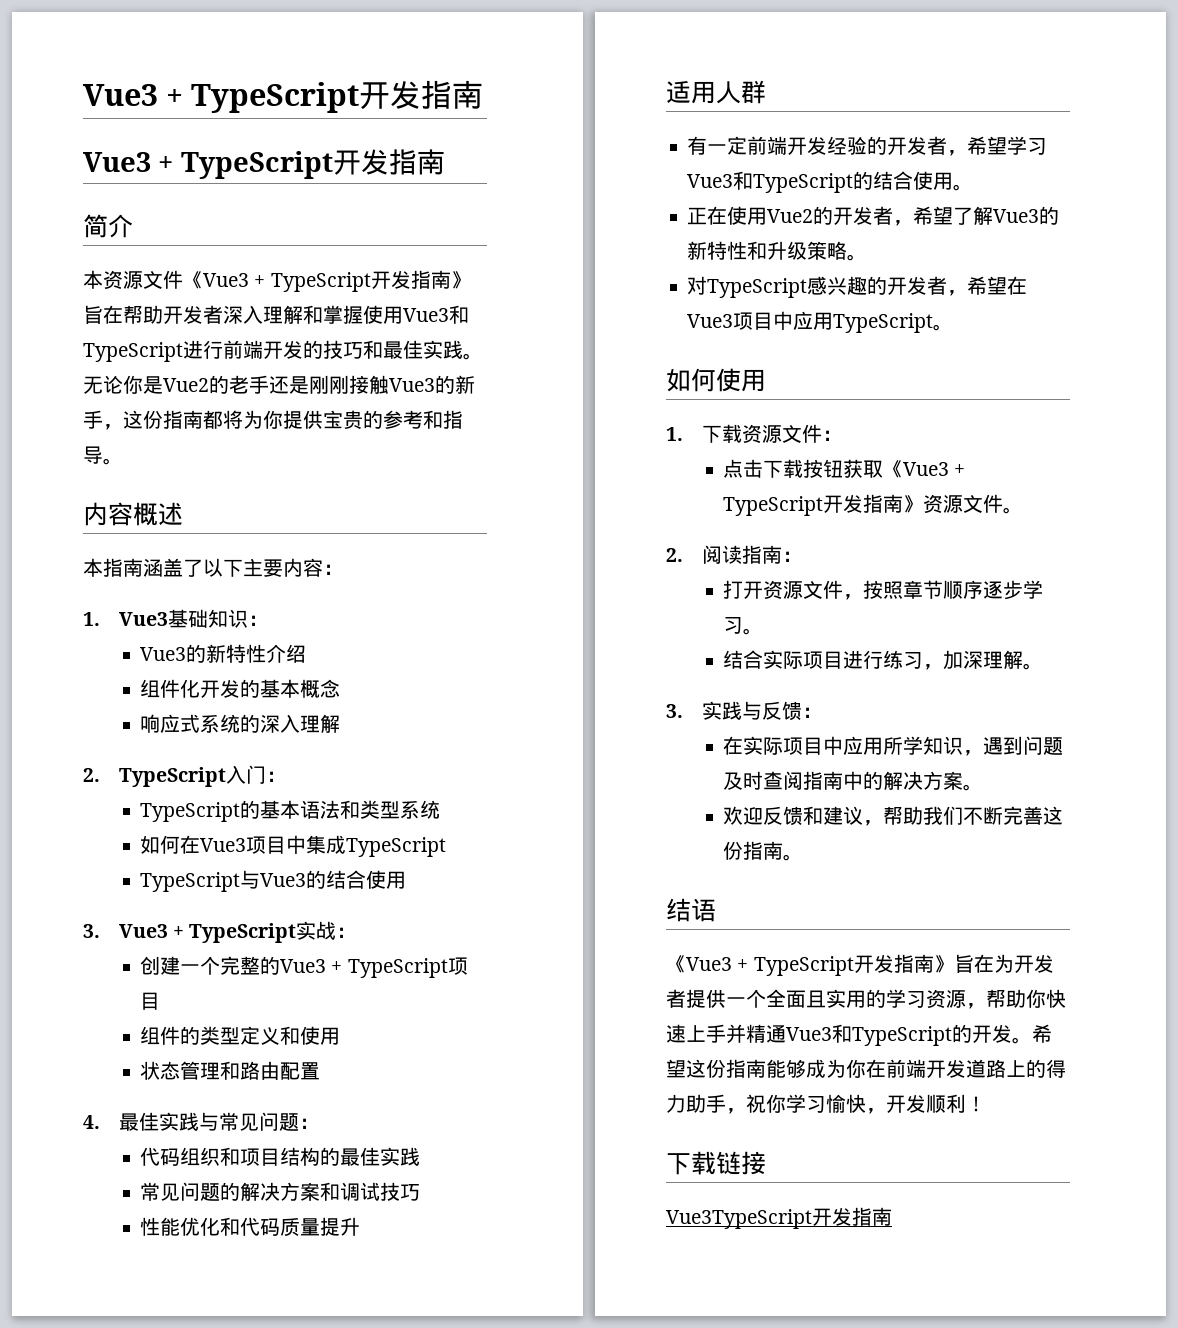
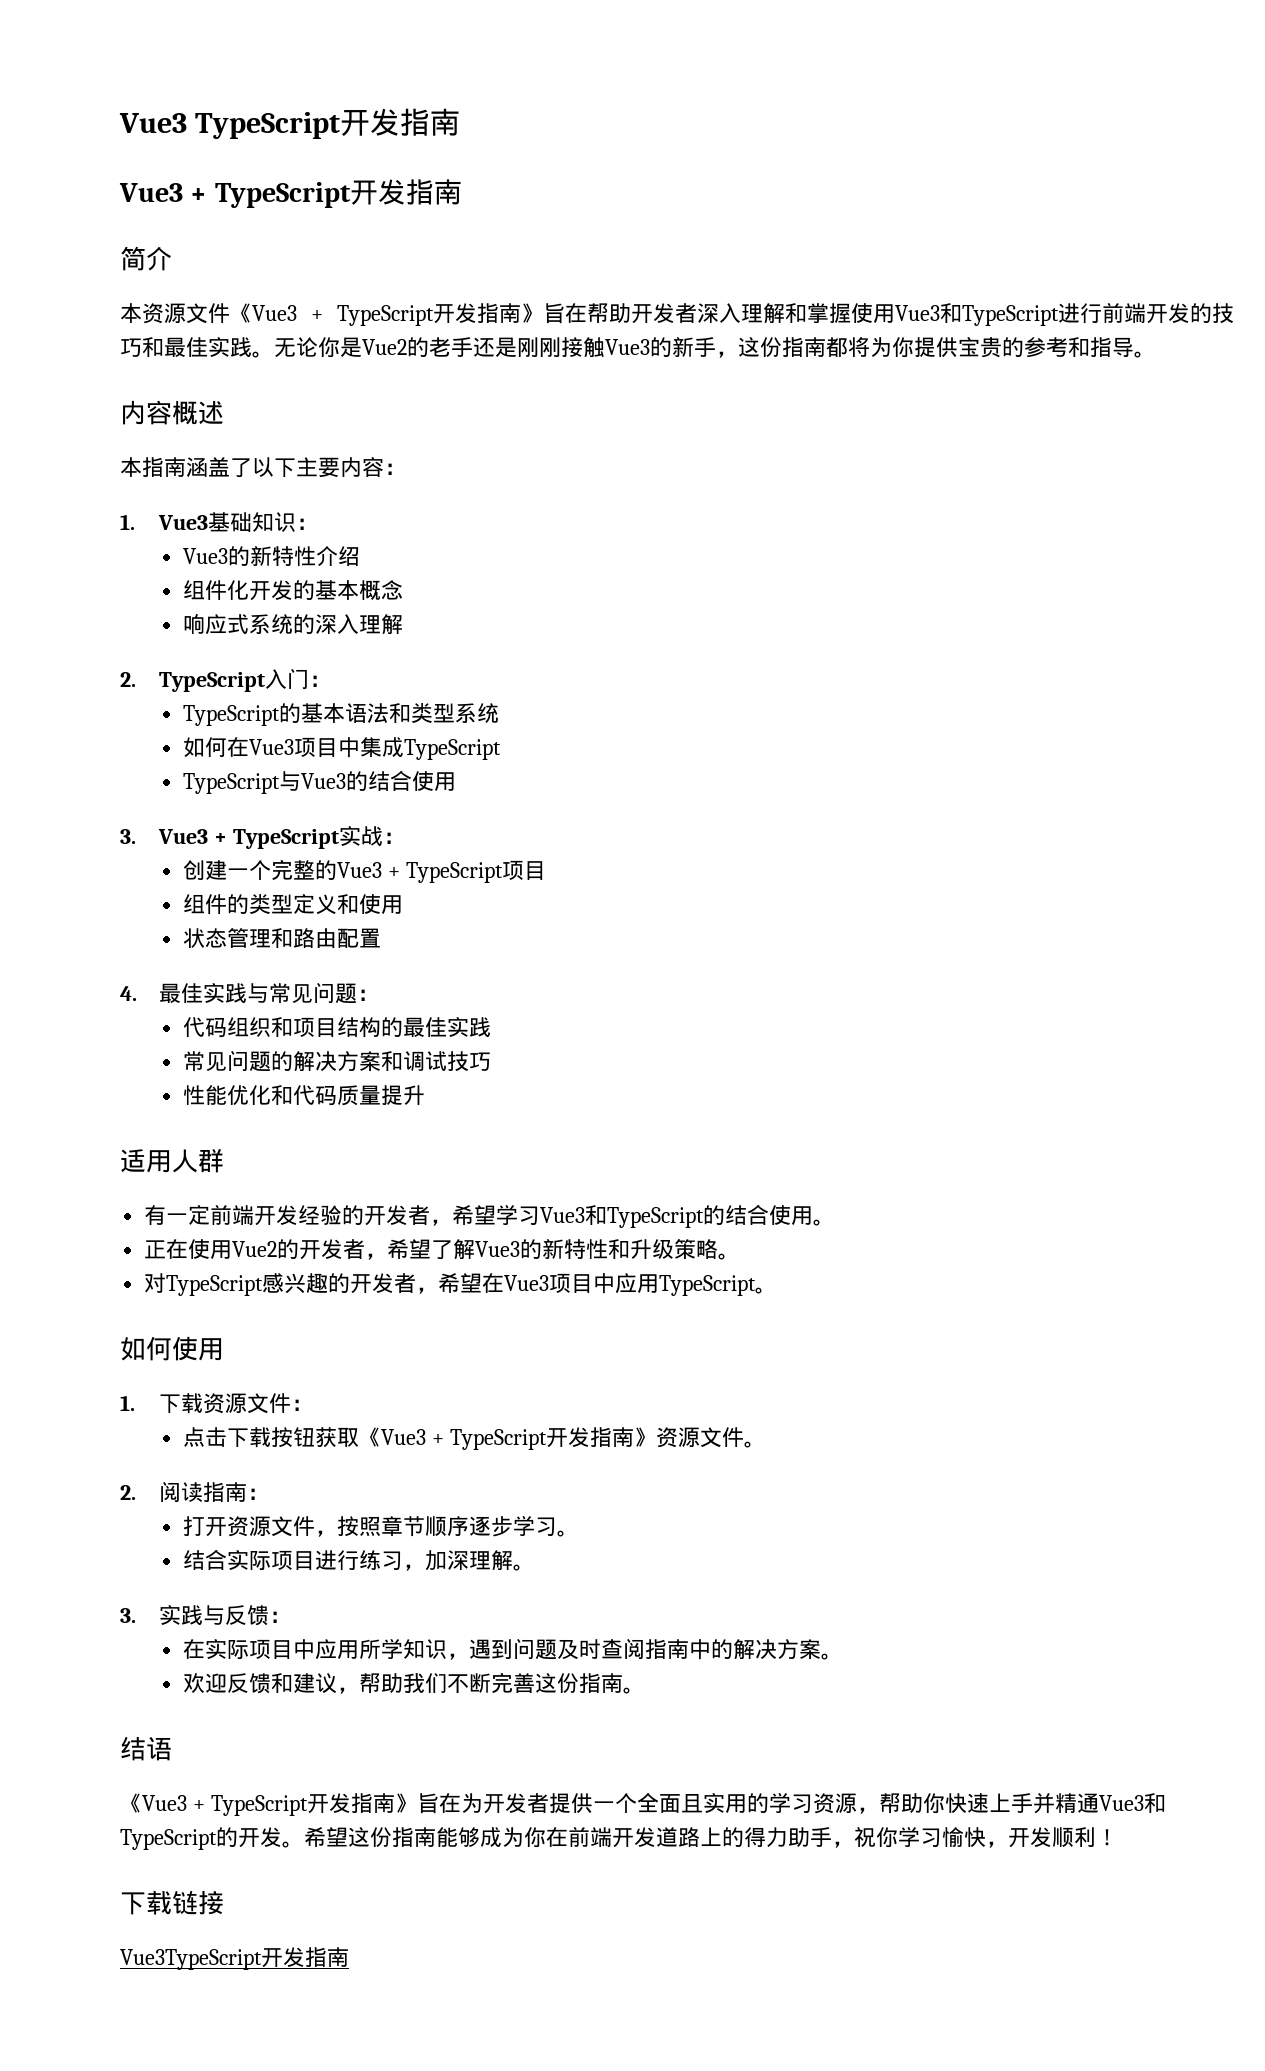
[83,84,184,106] Vue3 + -> [119,113,187,133] Vue3

